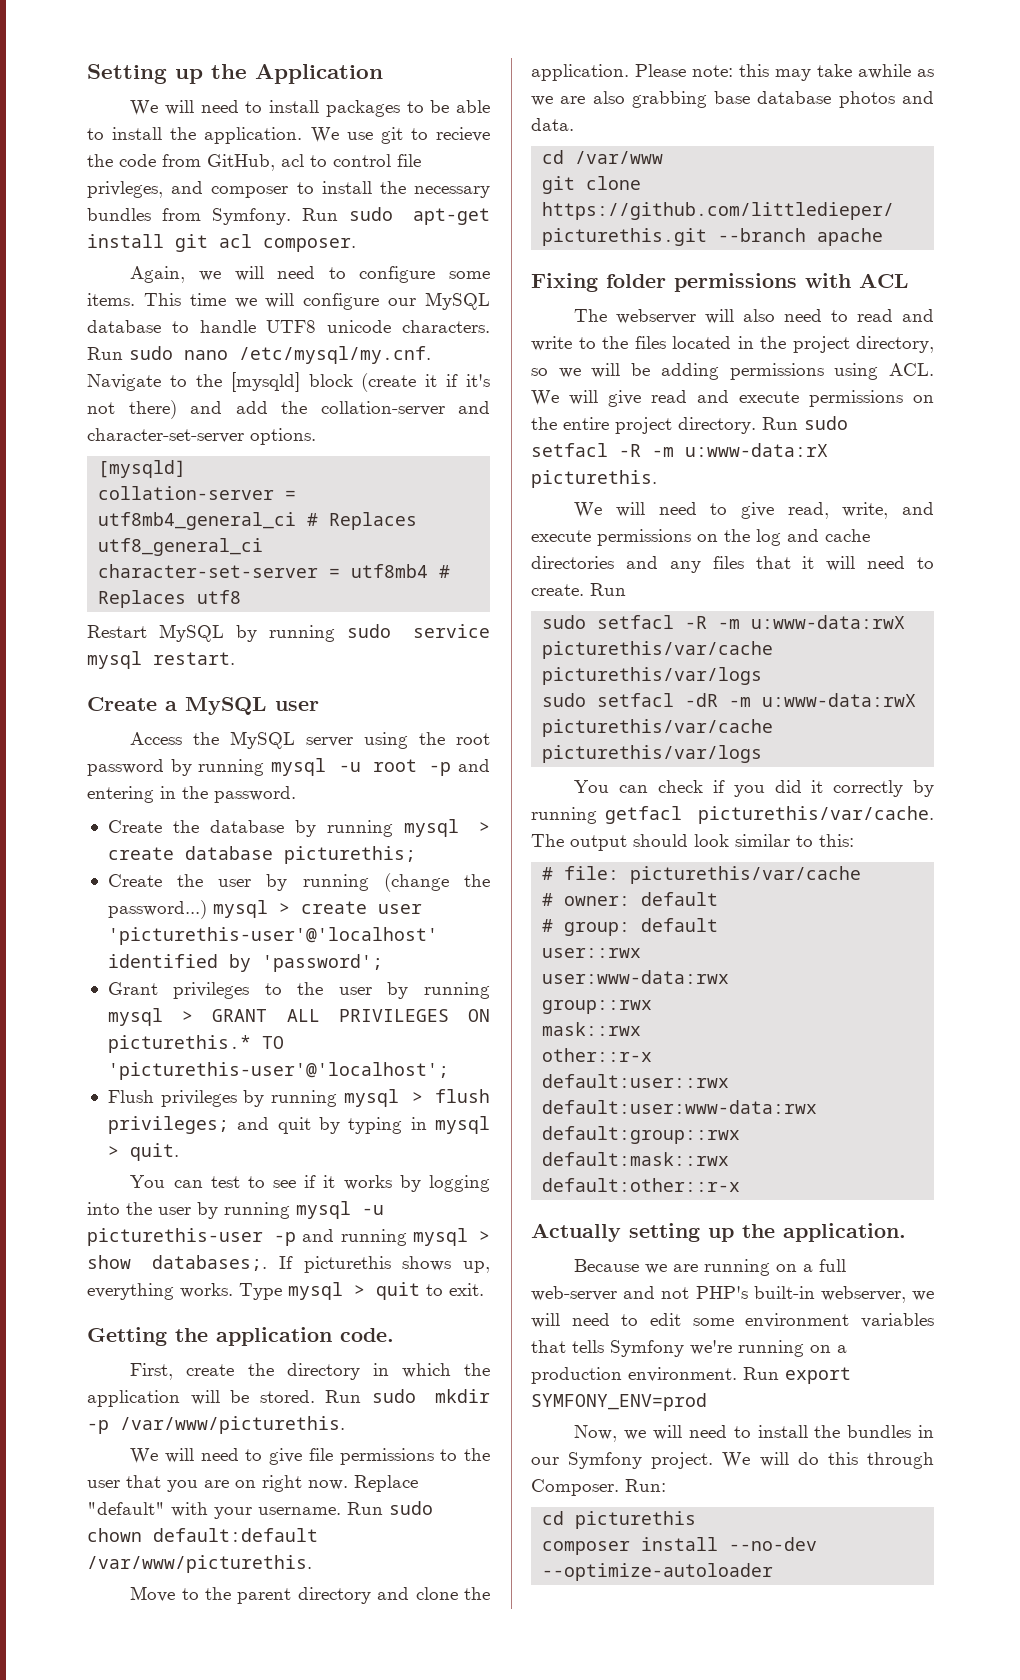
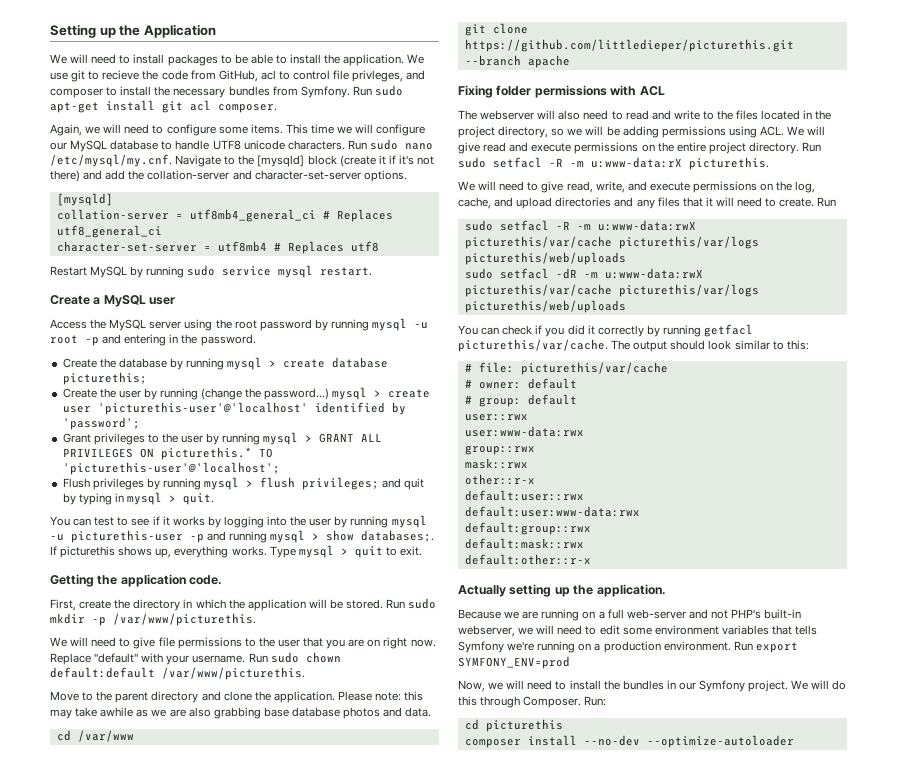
[756,529,870,546] log and cache -> [795,181,816,193] [458,197,553,209] log, cache, and upload
(763, 676) none -> [464,252,626,265] picturethis/web/uploads
(763, 754) none -> [464,300,626,313] picturethis/web/uploads

